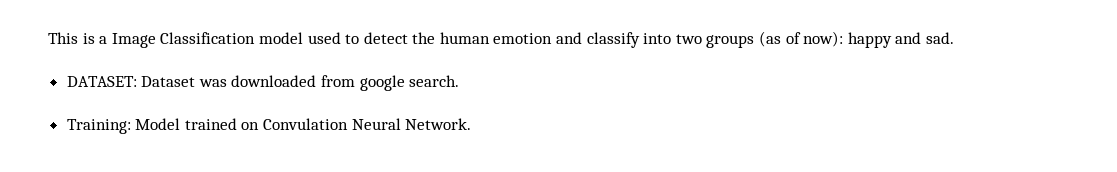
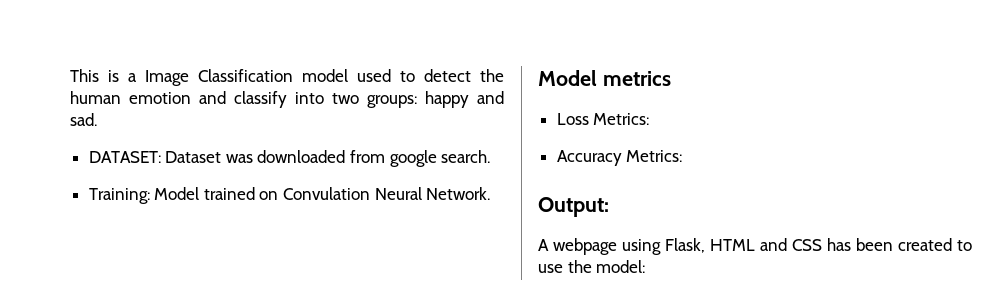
[706,31,844,48] groups (as of now): -> [367,95,417,108] groups:
(472, 124) none -> [538,70,671,86] [556,113,650,125] [556,150,683,166] [538,197,609,217] [538,238,972,255] [538,260,646,273] // Model metrics // Loss Metrics: // Accuracy Metrics: // Output: // A webpage using Flask, HTML and CSS has been created to use the model:

